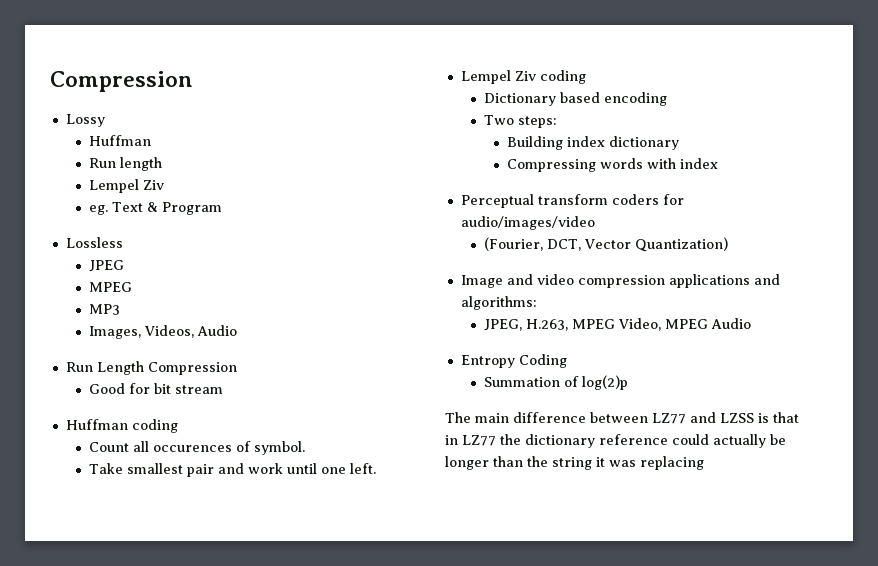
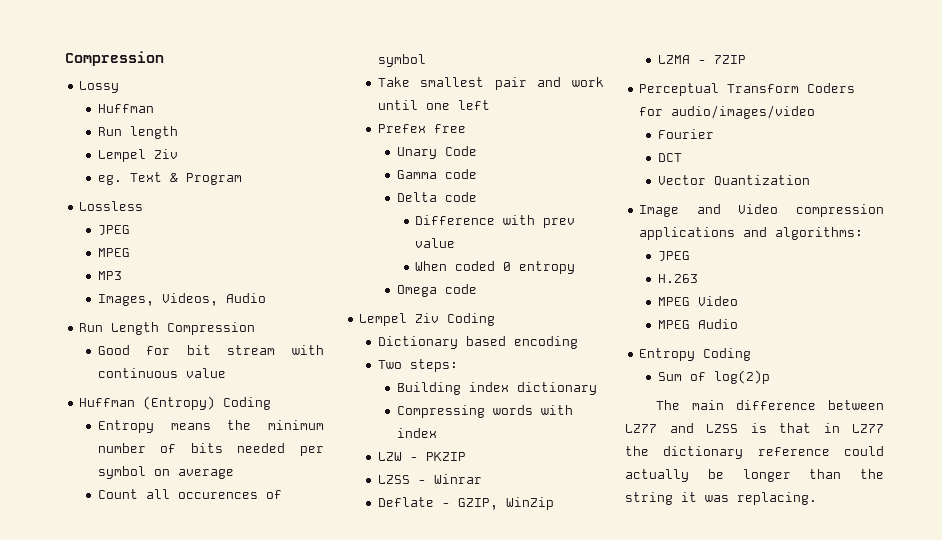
[65,419,178,433] // Huffman coding -> [292,345,324,355] [97,368,226,378] [79,396,272,410] [97,420,324,433] [97,443,324,456] [97,466,234,479] with continuous value // Huffman (Entropy) Coding // Entropy means the minimum number of bits needed per symbol on average
[254,441,306,455] symbol. -> [377,54,426,67] symbol
[350,463,377,474] [460,70,586,84] left. // Lempel Ziv coding -> [457,100,490,110] [377,124,466,133] [396,146,477,159] [396,169,477,179] [396,192,477,202] [415,215,576,228] [415,238,456,248] [415,261,576,274] [396,284,477,297] [359,313,496,326] left // Prefex free // Unary Code // Gamma code // Delta code // Difference with prev value // When coded 0 entropy // Omega code // Lempel Ziv Coding
(719, 163) none -> [377,452,466,461] [377,474,482,484] [377,497,554,510] [657,55,746,64] // LZW - PKZIP // LZSS - Winrar // Deflate - GZIP, WinZip // LZMA - 7ZIP
[537,194,659,205] transform coders -> [727,83,856,93] Transform Coders
[484,237,729,252] (Fourier, DCT, Vector Quantization) -> [657,129,714,139] [657,153,682,162] [657,175,810,186] Fourier // DCT // Vector Quantization
[536,274,574,285] video -> [738,204,779,214] Video
[484,318,662,331] JPEG, H.263, MPEG Video, -> [657,251,690,261] [657,274,698,283] [657,296,738,306] JPEG // H.263 // MPEG Video //
[484,377,561,387] Summation -> [657,372,682,381] Sum
[640,456,704,470] replacing -> [737,492,817,505] replacing.

